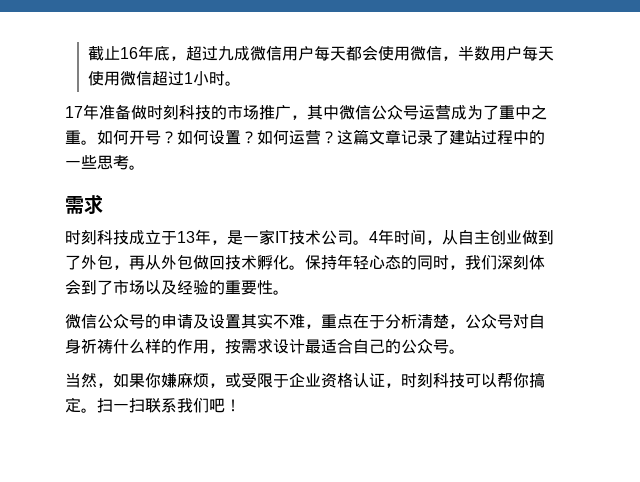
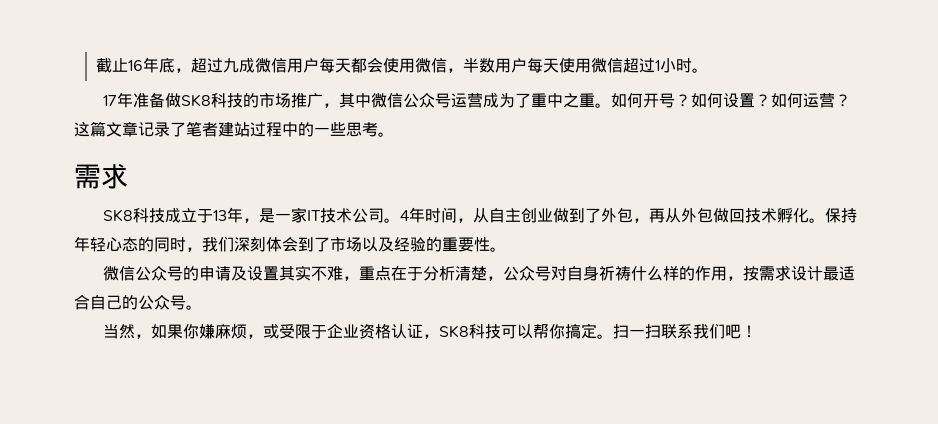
[147,105,179,120] 时刻 -> [181,94,212,107] SK8
(449, 137) none -> [186,121,218,137] 笔者
[65,230,97,245] 时刻 -> [103,209,134,222] SK8
[401,373,433,388] 时刻 -> [439,325,470,338] SK8

